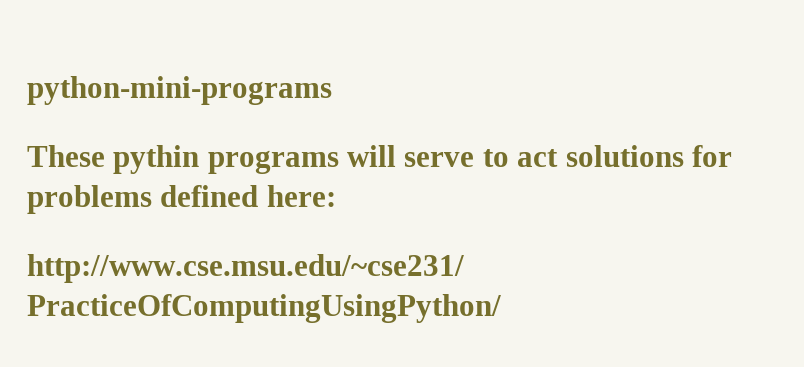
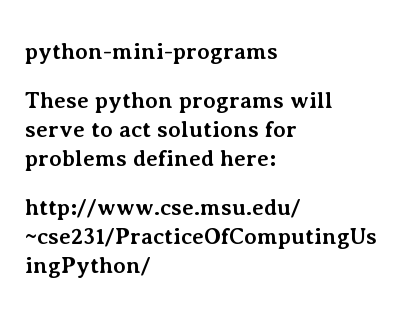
[113,145,200,174] pythin -> [95,92,174,113] python

